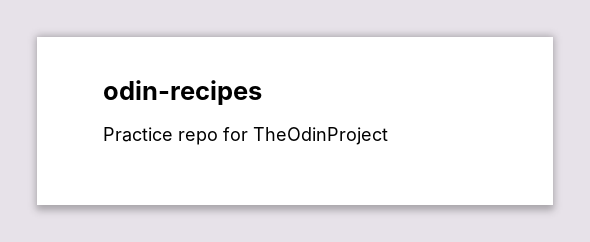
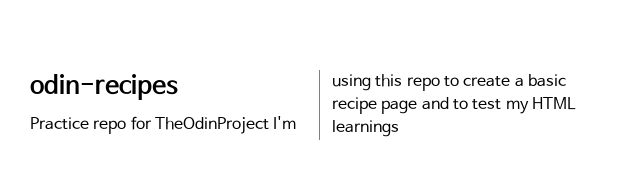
(388, 136) none -> [273,116,297,129] [332,74,566,91] [332,97,576,114] [332,120,399,137] I'm using this repo to create a basic recipe page and to test my HTML learnings

